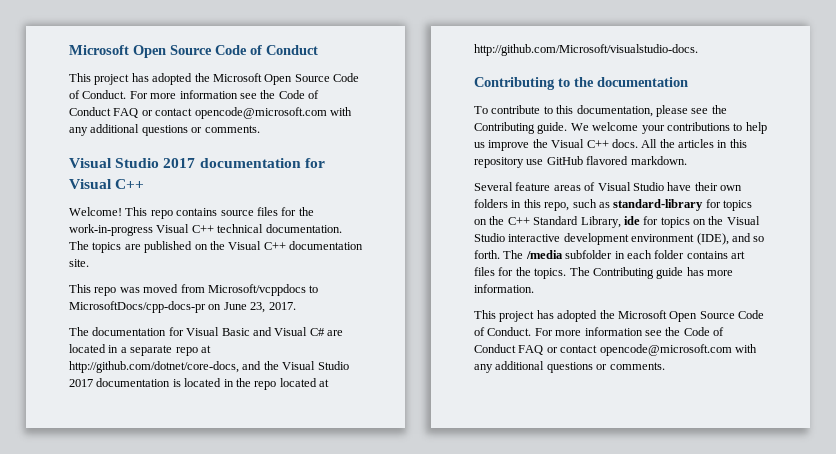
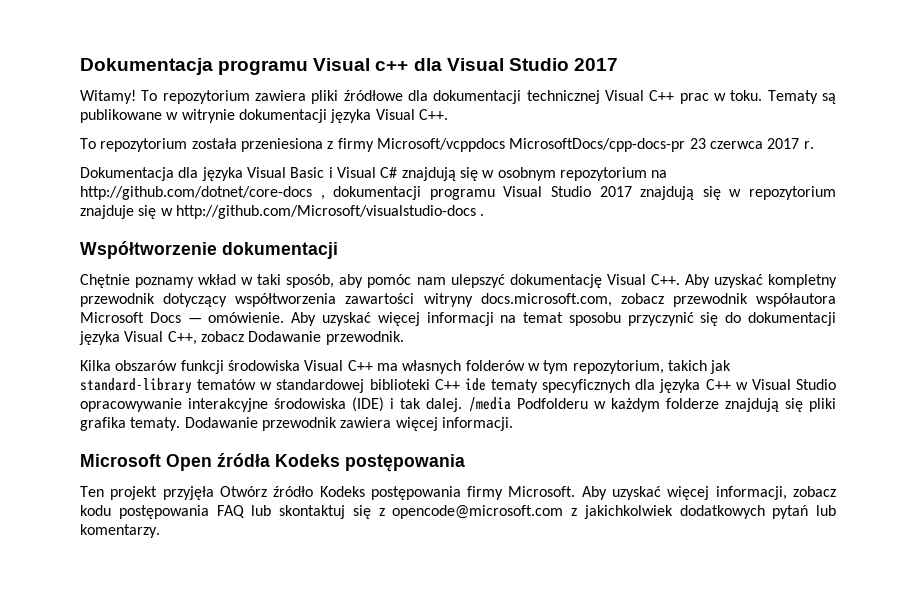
[69,45,318,58] [69,73,359,85] [69,90,319,99] [69,107,352,119] [69,124,260,136] [69,158,325,168] [69,179,145,189] [69,207,314,219] [69,224,342,236] [69,241,363,253] [69,259,89,267] [69,284,319,296] [69,301,296,313] [69,327,184,336] Microsoft Open Source Code of Conduct // This project has adopted the Microsoft Open Source Code of Conduct. For more information see the Code of Conduct FAQ or contact opencode@microsoft.com with any additional questions or comments. // Visual Studio 2017 documentation for Visual C++ // Welcome! This repo contains source files for the work-in-progress Visual C++ technical documentation. The topics are published on the Visual C++ documentation site. // This repo was moved from Microsoft/vcppdocs to MicrosoftDocs/cpp-docs-pr on June 23, 2017. // The documentation for -> [80,58,618,75] [80,90,837,104] [80,109,448,123] [80,138,814,152] [80,167,243,181] Dokumentacja programu Visual c++ dla Visual Studio 2017 // Witamy! To repozytorium zawiera pliki źródłowe dla dokumentacji technicznej Visual C++ prac w toku. Tematy są publikowane w witrynie dokumentacji języka Visual C++. // To repozytorium została przeniesiona z firmy Microsoft/vcppdocs MicrosoftDocs/cpp-docs-pr 23 czerwca 2017 r. // Dokumentacja dla języka
[252,327,272,336] and -> [328,167,333,178] i
[327,330,343,336] [69,344,211,356] [69,361,349,373] [69,378,329,390] [474,44,698,56] [474,77,688,90] [474,105,727,117] [474,122,767,134] [474,139,747,151] [474,156,687,168] [474,182,742,191] [474,199,752,211] [474,216,760,228] [474,233,765,245] [474,250,745,259] [474,267,733,279] [474,284,534,293] [474,310,764,322] [474,327,724,336] [474,344,757,356] [474,361,665,373] are located in a separate repo at http://github.com/dotnet/core-docs, and the Visual Studio 2017 documentation is located in the repo located at http://github.com/Microsoft/visualstudio-docs. // Contributing to the documentation // To contribute to this documentation, please see the Contributing guide. We welcome your contributions to help us improve the Visual C++ docs. All the articles in this repository use GitHub flavored markdown. // Several feature areas of Visual Studio have their own folders in this repo, such as standard-library for topics on the C++ Standard Library, ide for topics on the Visual Studio interactive development environment (IDE), and so forth. The /media subfolder in each folder contains art files for the topics. The Contributing guide has more information. // This project has adopted the Microsoft Open Source Code of Conduct. For more information see the Code of Conduct FAQ or contact opencode@microsoft.com with any additional questions or comments. -> [401,167,668,181] [80,186,837,200] [80,205,485,219] [80,241,338,259] [80,274,838,288] [80,293,836,307] [80,312,837,326] [79,331,404,345] [80,360,732,374] [80,378,836,394] [80,397,836,412] [80,417,513,431] [80,453,465,472] [80,486,836,500] [80,505,836,519] [80,524,160,538] znajdują się w osobnym repozytorium na http://github.com/dotnet/core-docs , dokumentacji programu Visual Studio 2017 znajdują się w repozytorium znajduje się w http://github.com/Microsoft/visualstudio-docs . // Współtworzenie dokumentacji // Chętnie poznamy wkład w taki sposób, aby pomóc nam ulepszyć dokumentację Visual C++. Aby uzyskać kompletny przewodnik dotyczący współtworzenia zawartości witryny docs.microsoft.com, zobacz przewodnik współautora Microsoft Docs — omówienie. Aby uzyskać więcej informacji na temat sposobu przyczynić się do dokumentacji języka Visual C++, zobacz Dodawanie przewodnik. // Kilka obszarów funkcji środowiska Visual C++ ma własnych folderów w tym repozytorium, takich jak standard-library tematów w standardowej biblioteki C++ ide tematy specyficznych dla języka C++ w Visual Studio opracowywanie interakcyjne środowiska (IDE) i tak dalej. /media Podfolderu w każdym folderze znajdują się pliki grafika tematy. Dodawanie przewodnik zawiera więcej informacji. // Microsoft Open źródła Kodeks postępowania // Ten projekt przyjęła Otwórz źródło Kodeks postępowania firmy Microsoft. Aby uzyskać więcej informacji, zobacz kodu postępowania FAQ lub skontaktuj się z opencode@microsoft.com z jakichkolwiek dodatkowych pytań lub komentarzy.

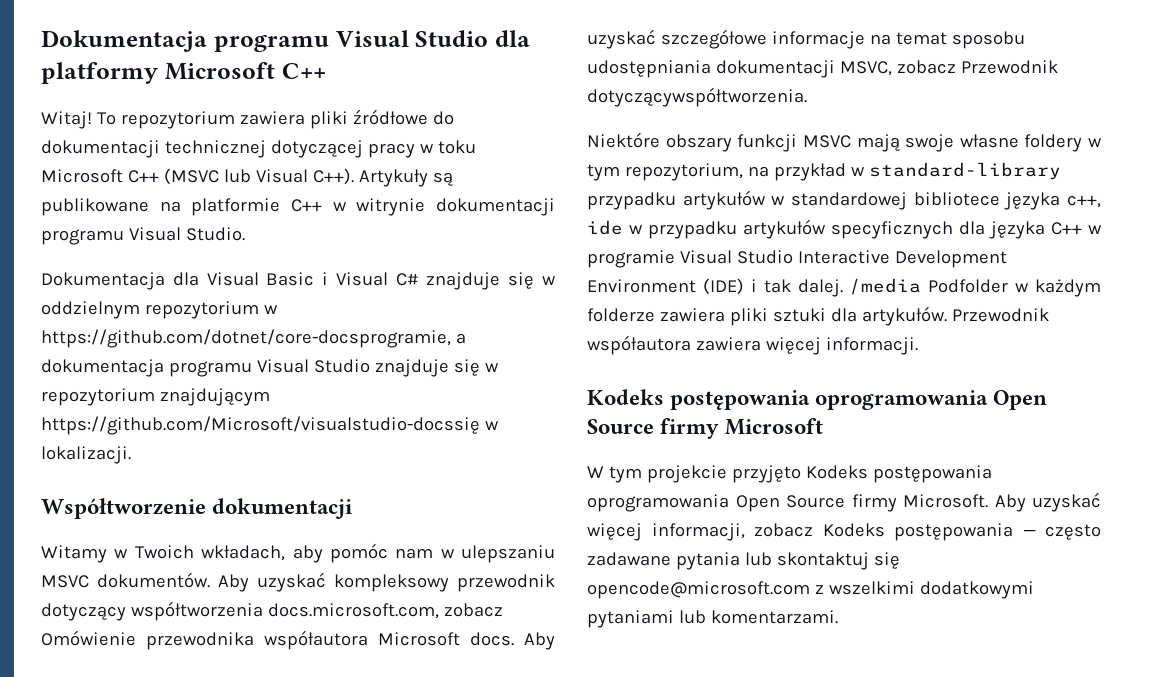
[375,58,618,71] [80,90,136,104] c++ dla Visual Studio 2017 // Witamy! -> [415,30,530,47] [41,62,326,84] [41,111,92,129] Studio dla platformy Microsoft C++ // Witaj!
[408,90,428,101] dla -> [432,111,454,125] do
[605,90,837,104] [80,109,448,123] [80,138,814,152] Visual C++ prac w toku. Tematy są publikowane w witrynie dokumentacji języka Visual C++. // To repozytorium została przeniesiona z firmy Microsoft/vcppdocs MicrosoftDocs/cpp-docs-pr 23 czerwca 2017 r. -> [270,140,476,158] [41,168,453,187] [41,198,555,216] [41,227,245,245] dotyczącej pracy w toku Microsoft C++ (MSVC lub Visual C++). Artykuły są publikowane na platformie C++ w witrynie dokumentacji programu Visual Studio.
[201,167,243,181] języka -> (199, 279) none
[401,167,668,181] [80,186,695,200] znajdują się w osobnym repozytorium na http://github.com/dotnet/core-docs , dokumentacji programu Visual Studio 2017 znajdują -> [426,272,556,290] [41,301,278,319] [41,329,466,348] [41,359,449,377] znajduje się w oddzielnym repozytorium w https://github.com/dotnet/core-docsprogramie, a dokumentacja programu Visual Studio znajduje
[80,205,485,219] [80,241,338,259] [80,274,838,288] znajduje się w http://github.com/Microsoft/visualstudio-docs . // Współtworzenie dokumentacji // Chętnie poznamy wkład w taki sposób, aby pomóc nam ulepszyć dokumentację Visual C++. Aby uzyskać kompletny -> [159,388,270,406] [41,416,499,435] [41,446,131,464] [41,498,353,519] [41,543,555,563] [41,572,449,592] znajdującym https://github.com/Microsoft/visualstudio-docssię w lokalizacji. // Współtworzenie dokumentacji // Witamy w Twoich wkładach, aby pomóc nam w ulepszaniu MSVC dokumentów. Aby uzyskać kompleksowy
[345,293,836,307] [80,312,837,326] [79,331,404,345] [80,360,732,374] [80,378,539,394] zawartości witryny docs.microsoft.com, zobacz przewodnik współautora Microsoft Docs — omówienie. Aby uzyskać więcej informacji na temat sposobu przyczynić się do dokumentacji języka Visual C++, zobacz Dodawanie przewodnik. // Kilka obszarów funkcji środowiska Visual C++ ma własnych folderów w tym repozytorium, takich jak standard-library tematów w standardowej biblioteki C++ ide tematy -> [267,603,503,619] [41,630,555,650] [587,29,1025,49] [587,60,1058,78] [587,87,807,107] [587,132,1102,152] [587,162,1061,181] [587,190,1101,210] [587,219,826,239] docs.microsoft.com, zobacz Omówienie przewodnika współautora Microsoft docs. Aby uzyskać szczegółowe informacje na temat sposobu udostępniania dokumentacji MSVC, zobacz Przewodnik dotyczącywspółtworzenia. // Niektóre obszary funkcji MSVC mają swoje własne foldery w tym repozytorium, na przykład w standard-library przypadku artykułów w standardowej bibliotece języka c++, ide w przypadku artykułów
[751,379,836,390] [80,398,347,412] Visual Studio opracowywanie interakcyjne środowiska -> [587,250,1007,268] [587,279,696,293] programie Visual Studio Interactive Development Environment
[516,398,588,409] Podfolderu -> [928,279,1009,293] Podfolder
[724,398,836,412] [80,417,337,431] znajdują się pliki grafika tematy. Dodawanie przewodnik -> [659,306,1049,326] [587,335,691,355] zawiera pliki sztuki dla artykułów. Przewodnik współautora
[80,453,465,472] [80,486,461,500] Microsoft Open źródła Kodeks postępowania // Ten projekt przyjęła Otwórz źródło Kodeks postępowania -> [587,389,1048,410] [587,418,824,439] [587,465,992,483] [587,494,845,512] Kodeks postępowania oprogramowania Open Source firmy Microsoft // W tym projekcie przyjęto Kodeks postępowania oprogramowania Open Source
[80,505,245,519] kodu postępowania FAQ -> [822,523,1101,541] [587,552,740,570] Kodeks postępowania — często zadawane pytania
[378,508,385,516] z -> (900, 560) none
[583,505,836,519] [80,524,160,538] jakichkolwiek dodatkowych pytań lub komentarzy. -> [828,581,1034,599] [587,610,838,628] wszelkimi dodatkowymi pytaniami lub komentarzami.

